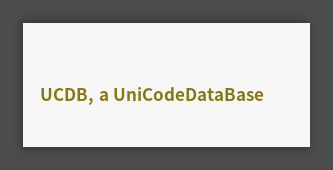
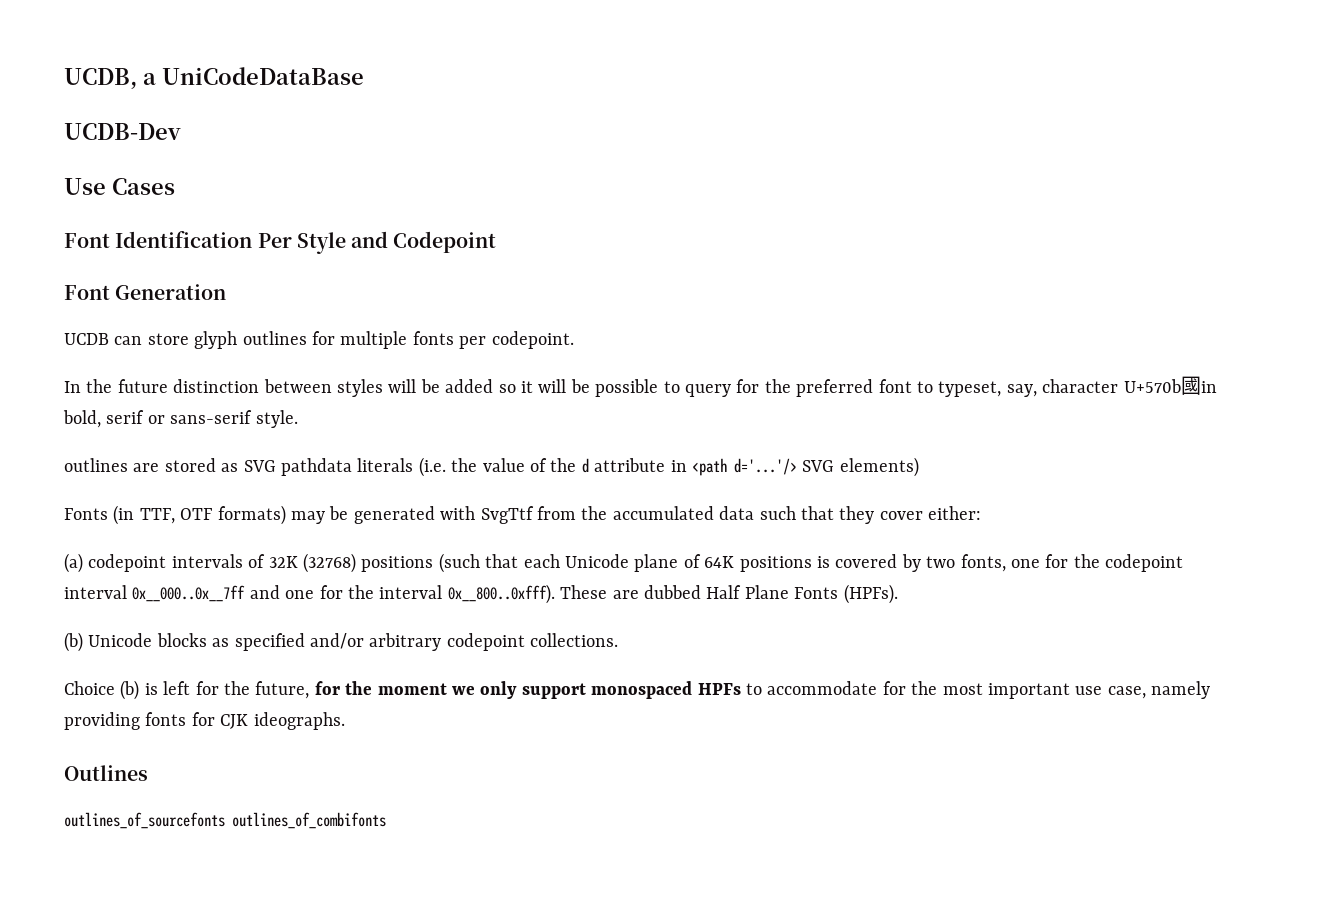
(265, 94) none -> [64,123,181,140] [64,178,175,195] [64,231,497,254] [64,284,227,300] [64,331,574,349] [64,376,1217,397] [63,410,298,428] [64,457,919,477] [64,505,982,525] [64,553,1184,573] [64,584,898,604] [64,632,619,652] [64,680,1211,700] [64,712,345,730] [64,765,148,781] [64,812,386,829] // UCDB-Dev // Use Cases // Font Identification Per Style and Codepoint // Font Generation // UCDB can store glyph outlines for multiple fonts per codepoint. // In the future distinction between styles will be added so it will be possible to query for the preferred font to typeset, say, character U+570b國in bold, serif or sans-serif style. // outlines are stored as SVG pathdata literals (i.e. the value of the d attribute in <path d='...'/> SVG elements) // Fonts (in TTF, OTF formats) may be generated with SvgTtf from the accumulated data such that they cover either: // (a) codepoint intervals of 32K (32768) positions (such that each Unicode plane of 64K positions is covered by two fonts, one for the codepoint interval 0x__000..0x__7ff and one for the interval 0x__800..0xfff). These are dubbed Half Plane Fonts (HPFs). // (b) Unicode blocks as specified and/or arbitrary codepoint collections. // Choice (b) is left for the future, for the moment we only support monospaced HPFs to accommodate for the most important use case, namely providing fonts for CJK ideographs. // Outlines // outlines_of_sourcefonts outlines_of_combifonts

